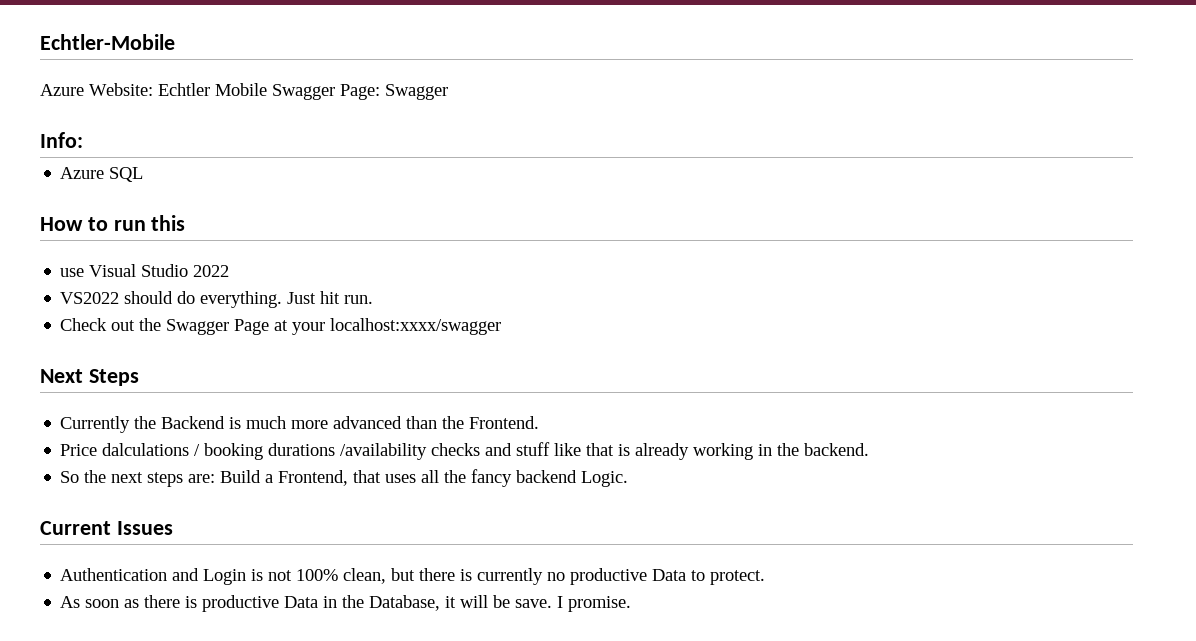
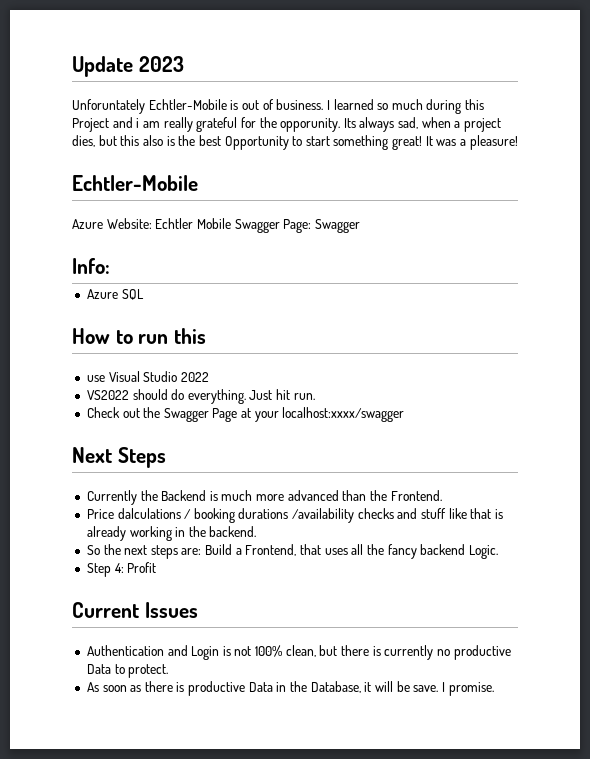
(40, 42) none -> [72,56,184,77] [72,99,485,114] [72,117,502,132] [72,135,518,150] Update 2023 // Unforuntately Echtler-Mobile is out of business. I learned so much during this Project and i am really grateful for the opporunity. Its always sad, when a project dies, but this also is the best Opportunity to start something great! It was a pleasure! //
(629, 479) none -> [86,562,157,577] // Step 4: Profit

